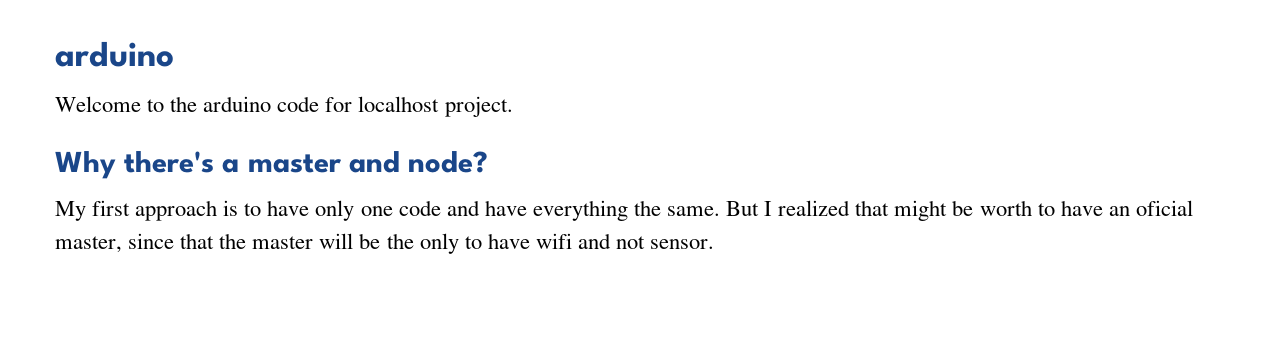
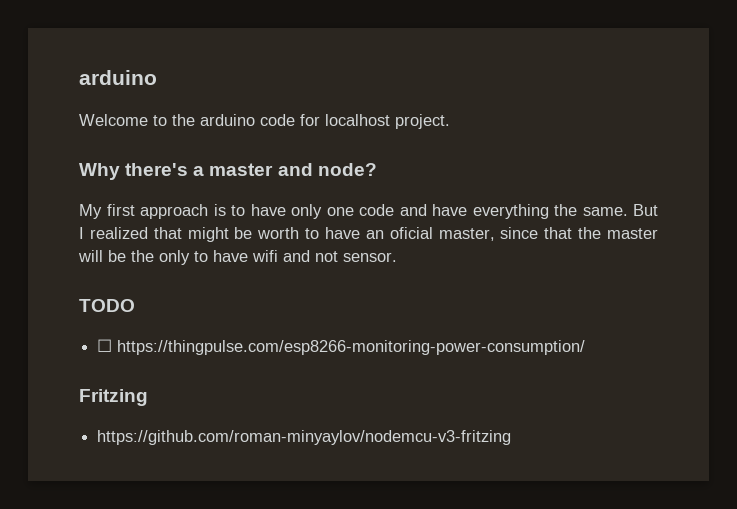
(715, 244) none -> [79,299,135,312] [97,339,586,355] [79,389,148,406] [97,430,512,445] // TODO // ☐ https://thingpulse.com/esp8266-monitoring-power-consumption/ // Fritzing // https://github.com/roman-minyaylov/nodemcu-v3-fritzing

